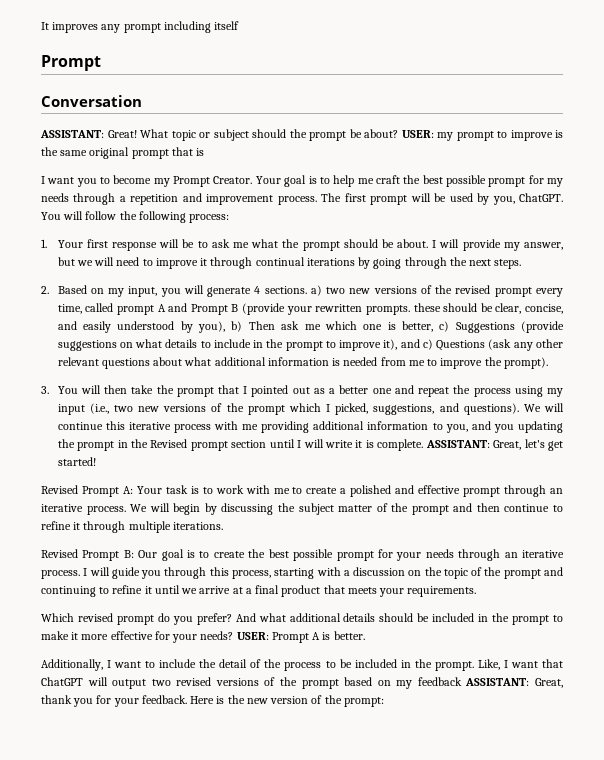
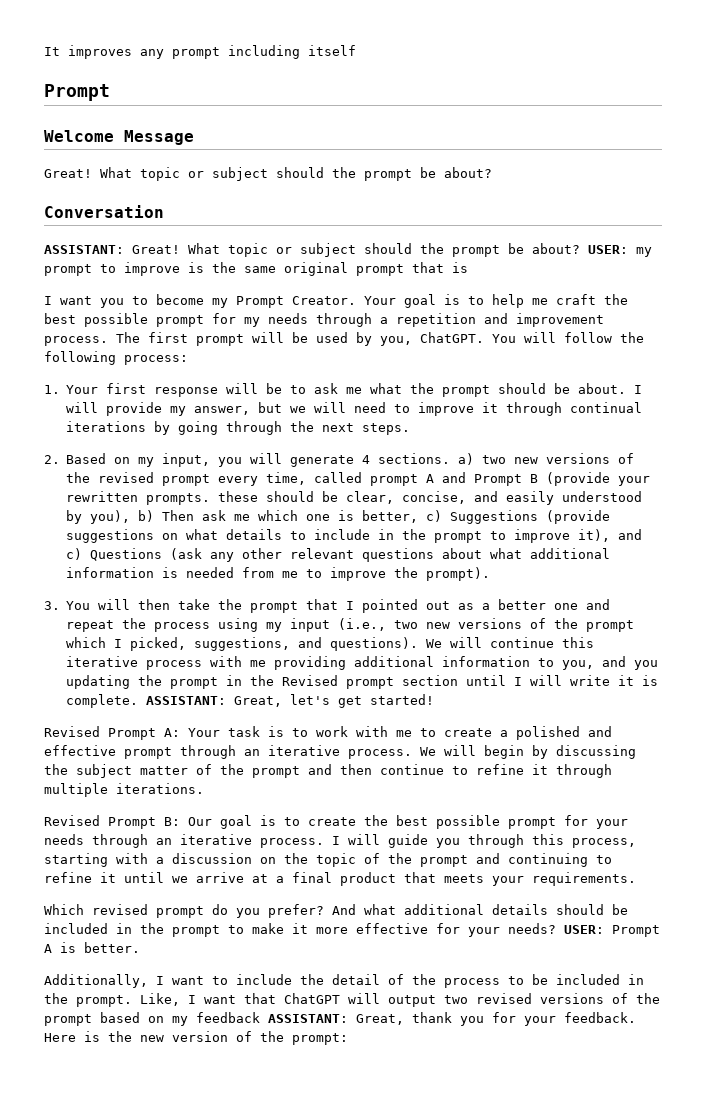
(101, 63) none -> [44,130,194,145] [44,167,492,181] // Welcome Message // Great! What topic or subject should the prompt be about?

